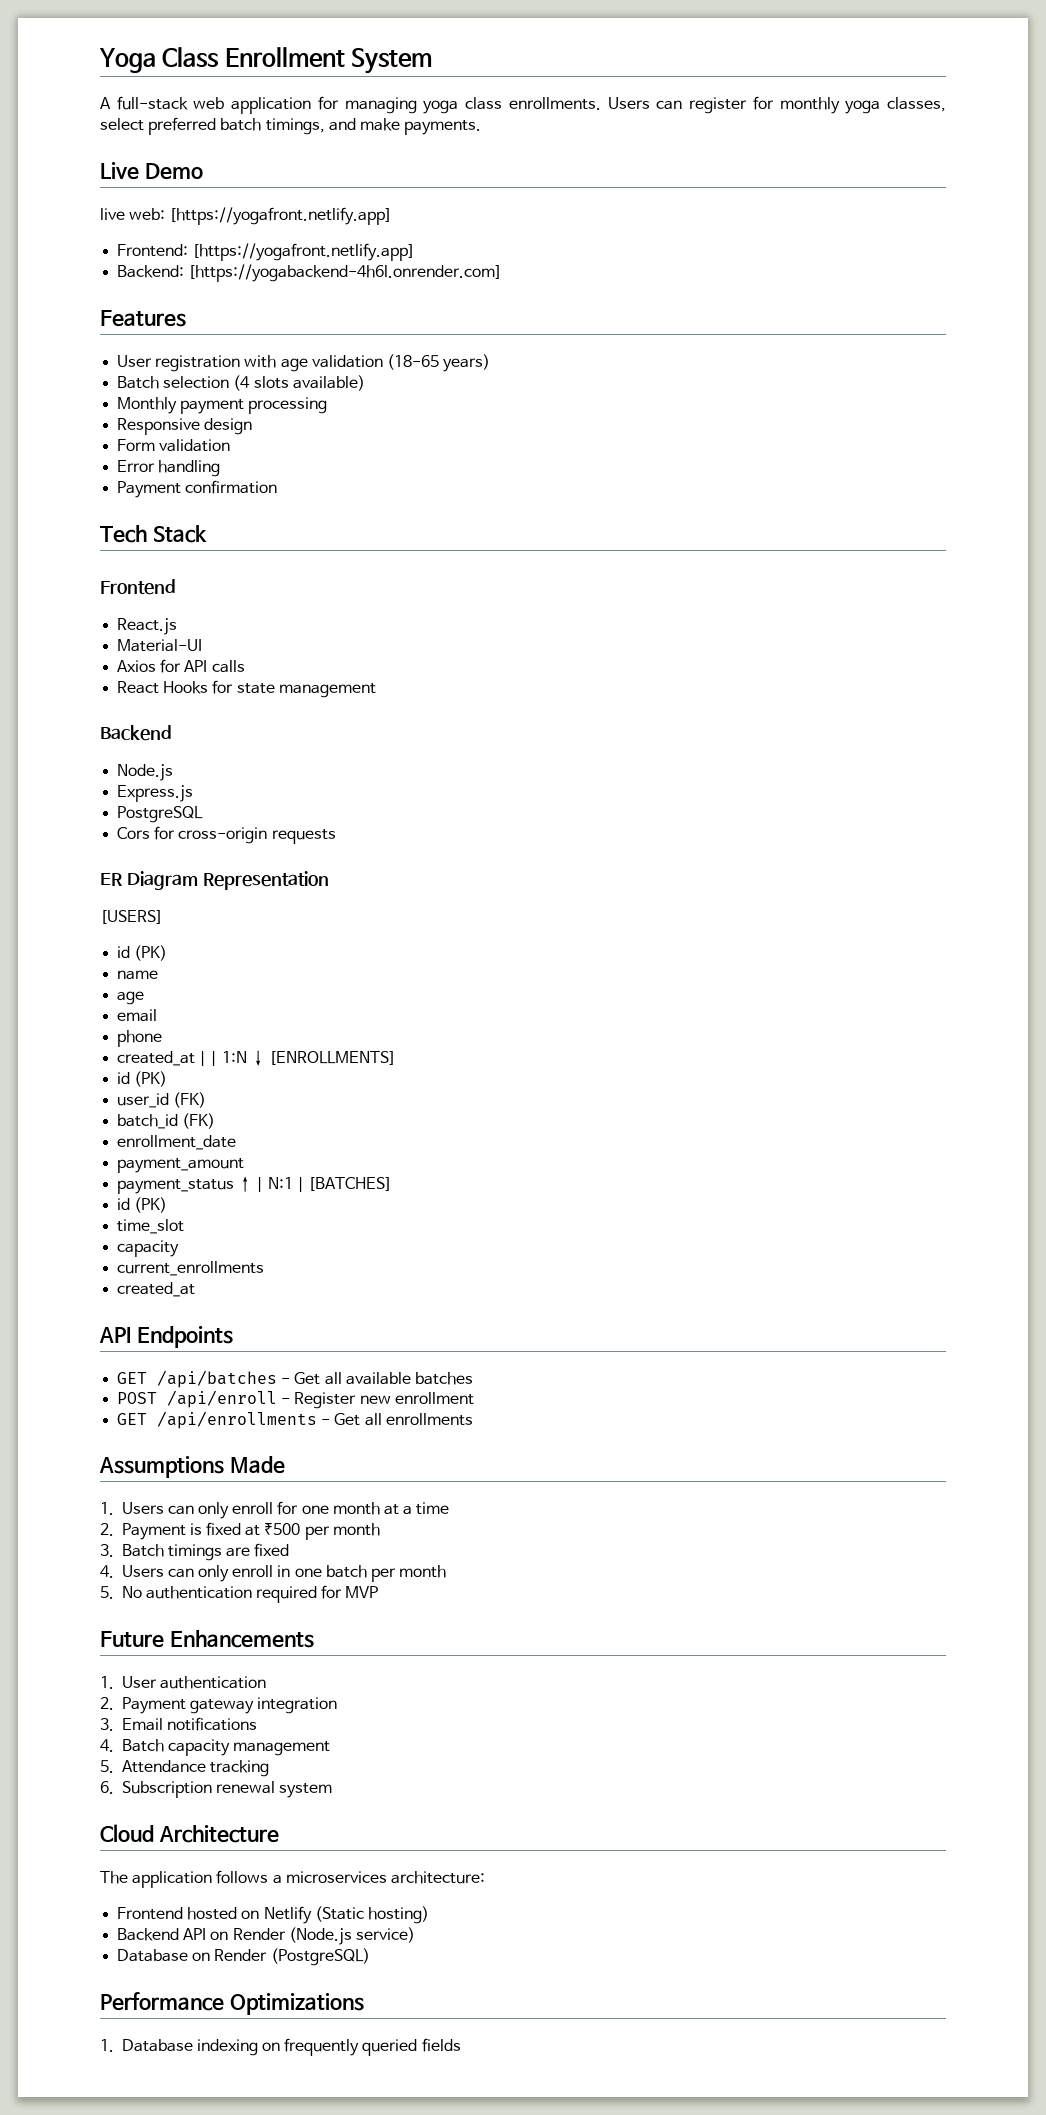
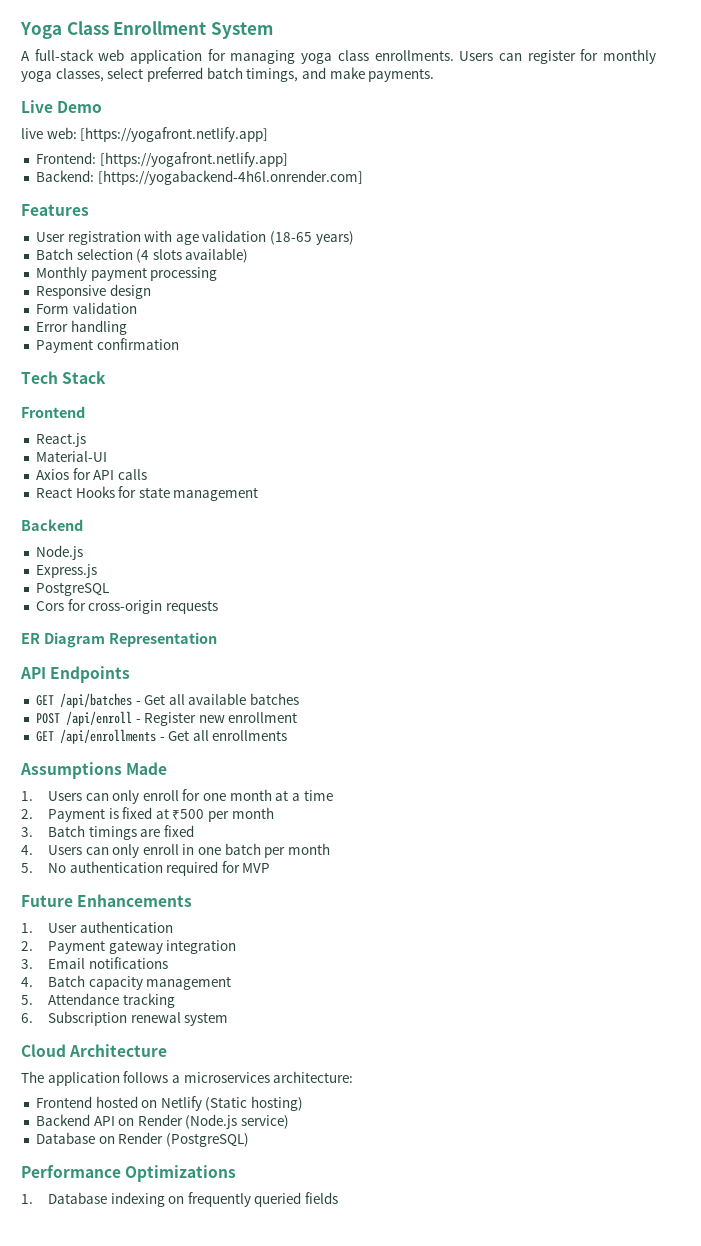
[100,910,163,924] [117,945,168,961] [117,970,159,980] [117,991,145,1005] [117,1009,158,1022] [117,1030,163,1047] [117,1050,396,1067] [117,1071,168,1087] [117,1092,207,1108] [117,1113,216,1129] [117,1135,237,1150] [117,1158,245,1173] [117,1176,392,1194] [117,1197,168,1213] [117,1219,185,1234] [117,1240,180,1257] [117,1261,265,1276] [117,1282,196,1297] // [USERS] // id (PK) // name // age // email // phone // created_at | | 1:N ↓ [ENROLLMENTS] // id (PK) // user_id (FK) // batch_id (FK) // enrollment_date // payment_amount // payment_status ↑ | N:1 | [BATCHES] // id (PK) // time_slot // capacity // current_enrollments // created_at -> (217, 639) none

